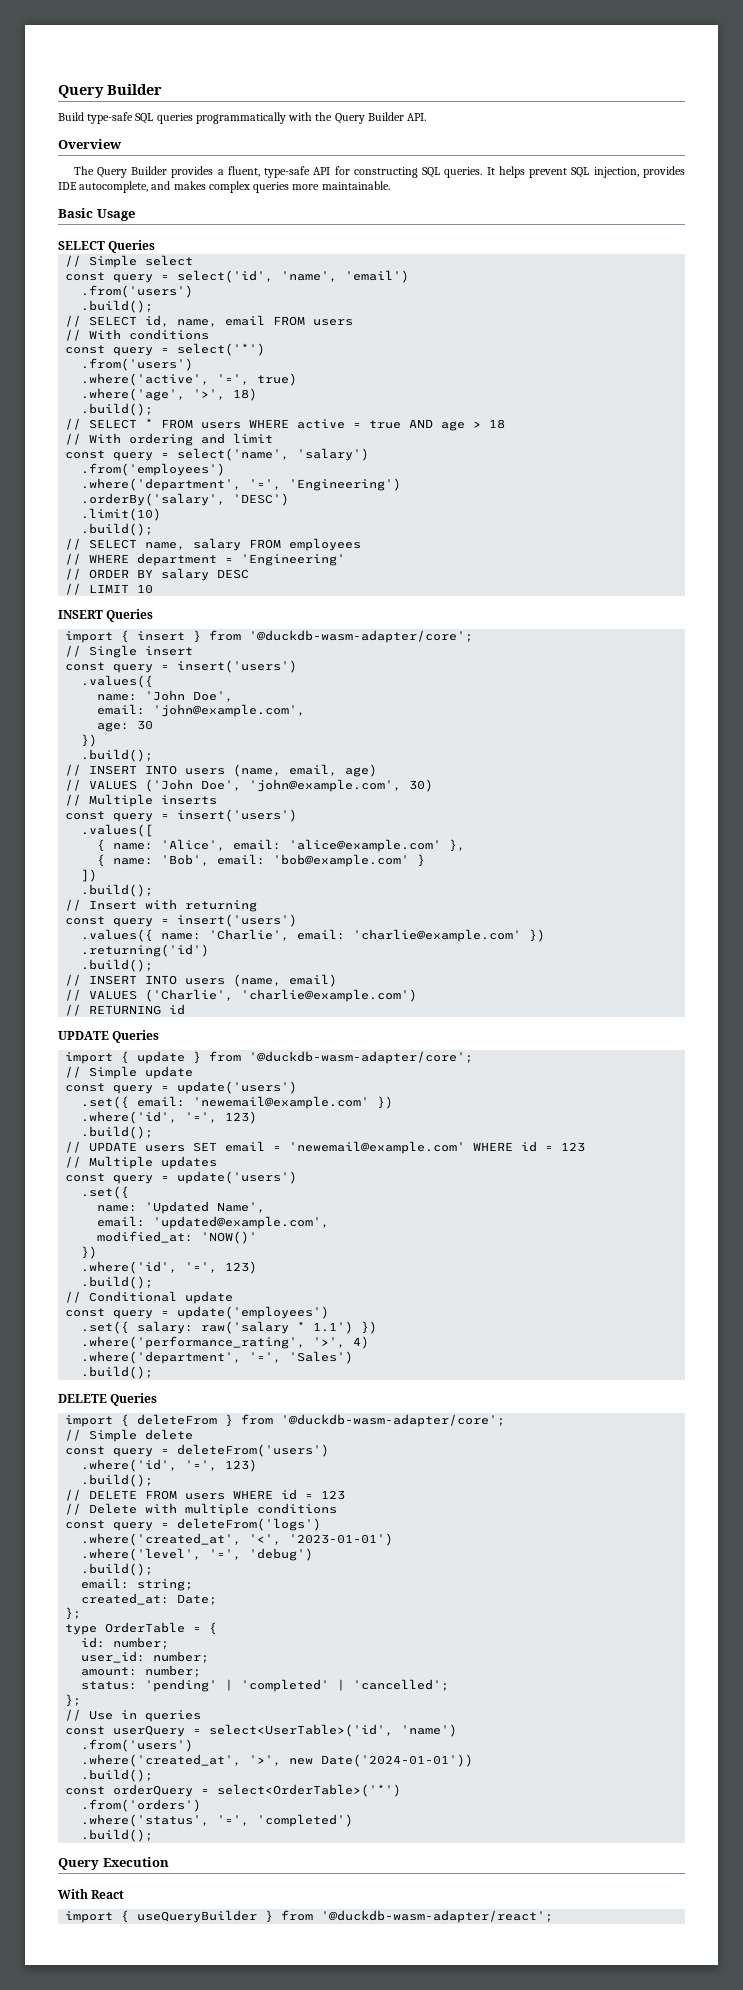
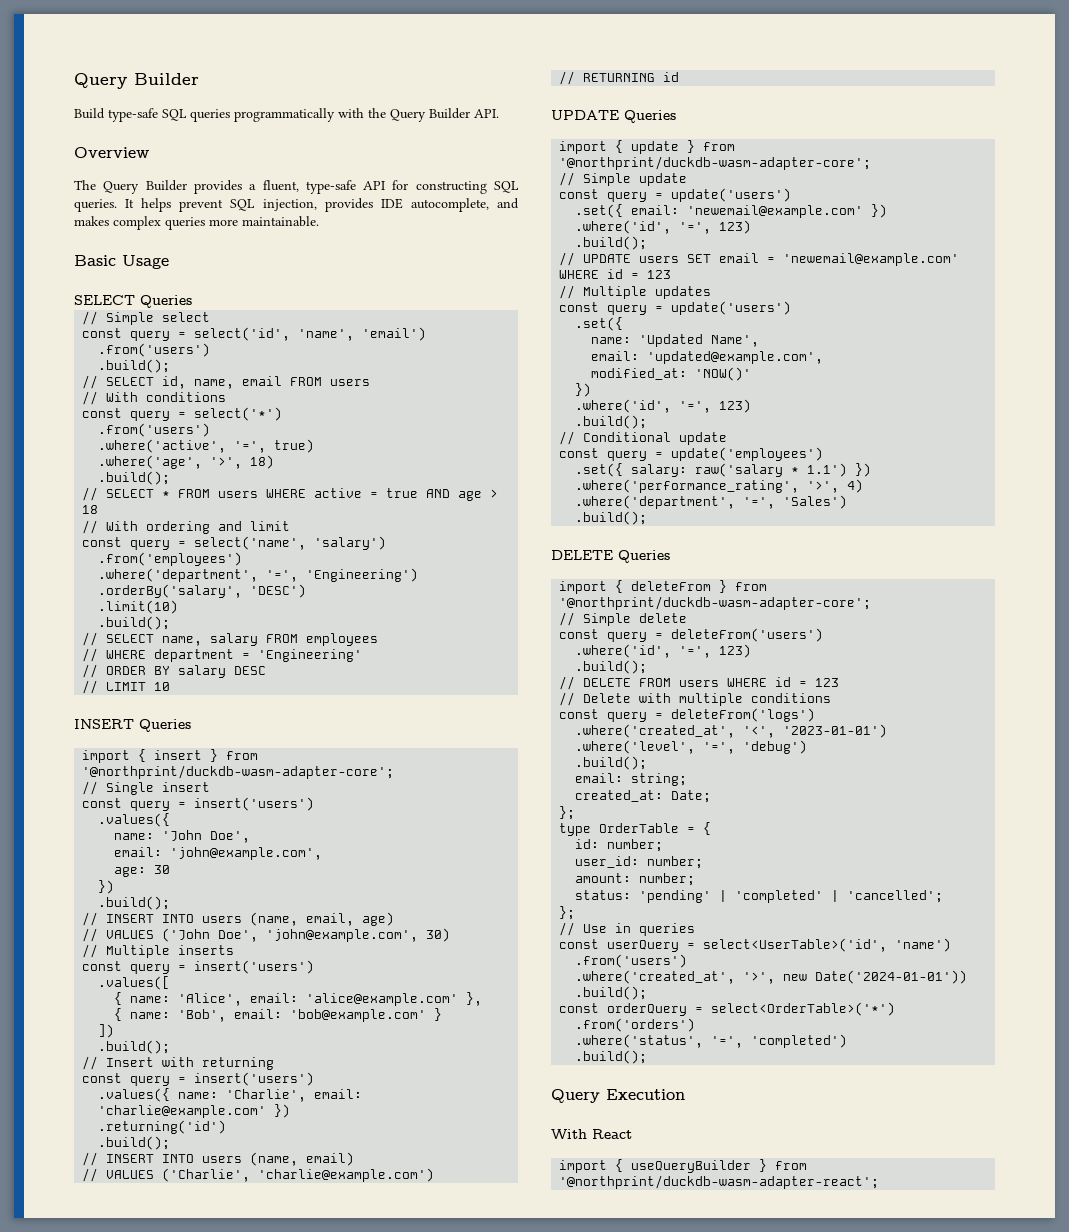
[249,630,474,643] '@duckdb-wasm-adapter/core'; -> [82,765,395,779] '@northprint/duckdb-wasm-adapter-core';
[249,1051,474,1064] '@duckdb-wasm-adapter/core'; -> [559,156,872,170] '@northprint/duckdb-wasm-adapter-core';
[281,1414,506,1427] '@duckdb-wasm-adapter/core'; -> [559,596,872,610] '@northprint/duckdb-wasm-adapter-core';
[321,1910,554,1923] '@duckdb-wasm-adapter/react'; -> [559,1175,880,1189] '@northprint/duckdb-wasm-adapter-react';

